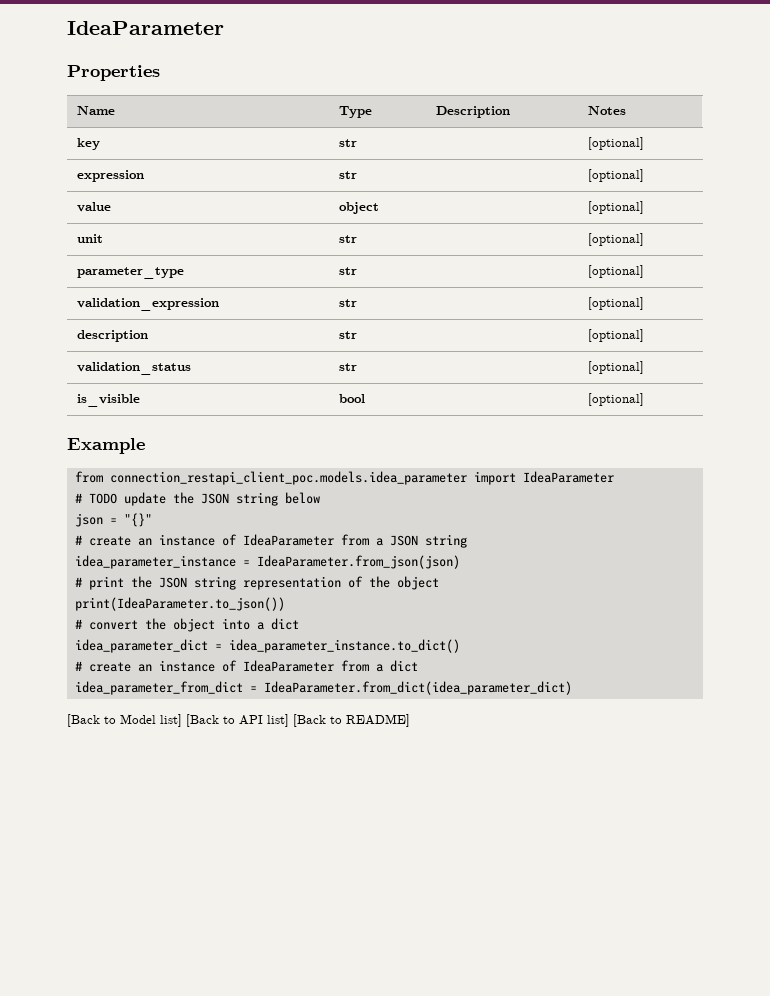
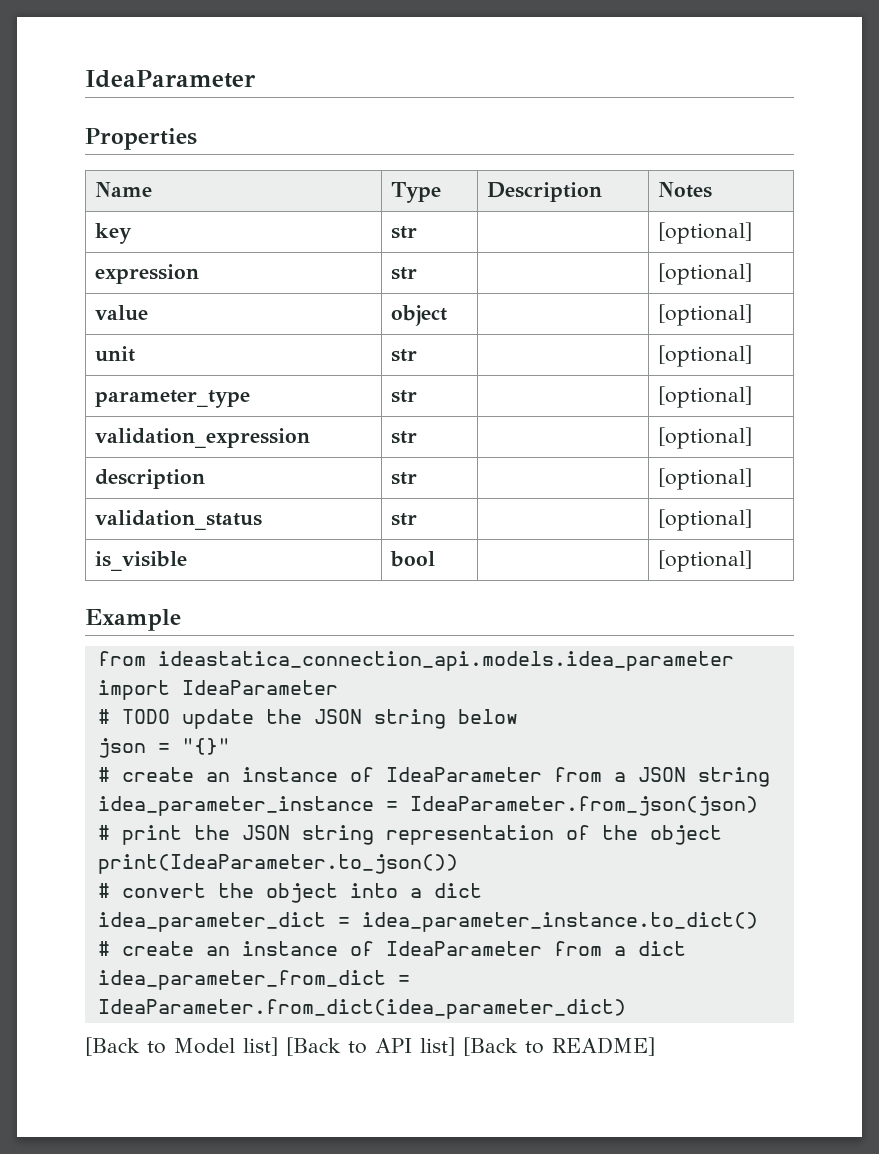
[109,471,467,485] connection_restapi_client_poc.models.idea_parameter -> [157,651,734,671] ideastatica_connection_api.models.idea_parameter

